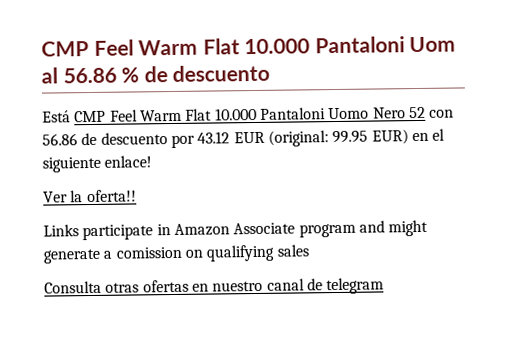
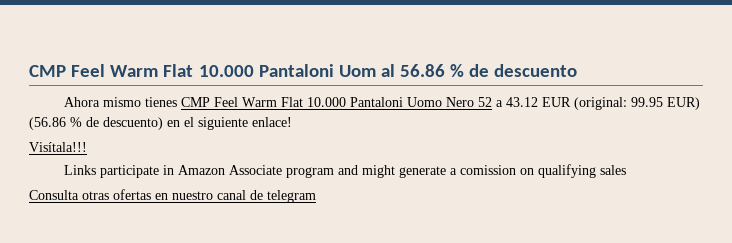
[42,110,71,123] Está -> [64,97,178,107] Ahora mismo tienes
[429,109,455,118] [42,132,195,149] con 56.86 de descuento por -> [496,100,504,107] a
(409, 137) none -> [29,117,163,130] (56.86 % de descuento)
[43,189,137,203] Ver la oferta!! -> [29,142,87,152] Visítala!!!

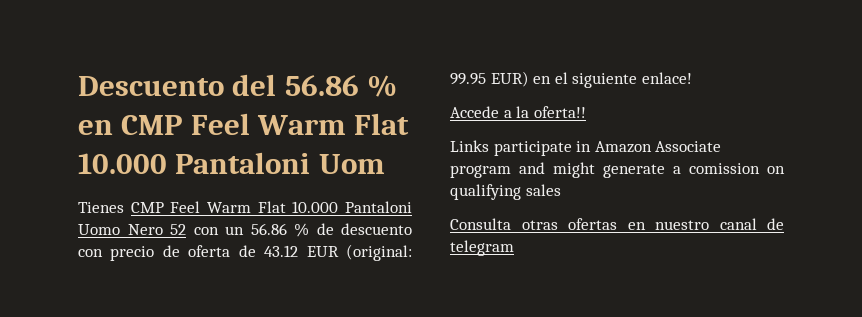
(29, 71) none -> [78,74,398,97] [78,120,113,135] Descuento del 56.86 % en
[380,64,578,77] [64,97,178,107] al 56.86 % de descuento // Ahora mismo tienes -> [78,202,124,213] // Tienes
[496,100,504,107] a -> [193,223,412,237] [78,245,256,261] con un 56.86 % de descuento con precio de oferta de
[29,117,163,130] (56.86 % de descuento) -> (529, 79) none
[29,142,87,152] Visítala!!! -> [450,106,586,118] Accede a la oferta!!

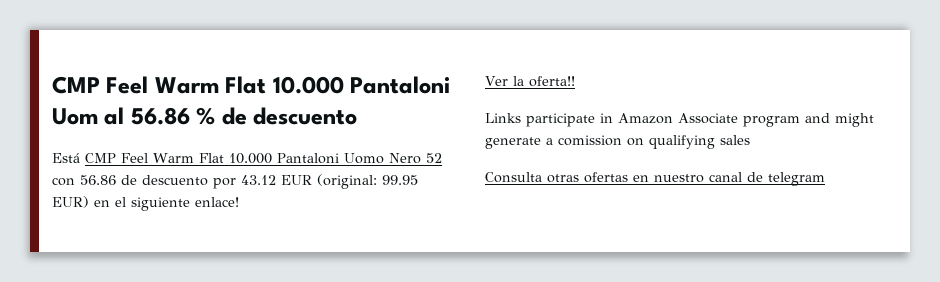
[78,74,398,97] [78,120,113,135] Descuento del 56.86 % en -> (52, 85) none
[78,202,124,213] // Tienes -> [104,107,358,125] [52,153,80,163] al 56.86 % de descuento // Está
[225,223,412,237] [78,245,256,261] un 56.86 % de descuento con precio de oferta de -> [80,175,236,189] 56.86 de descuento por
[450,106,512,118] Accede a -> [485,76,508,86] Ver

